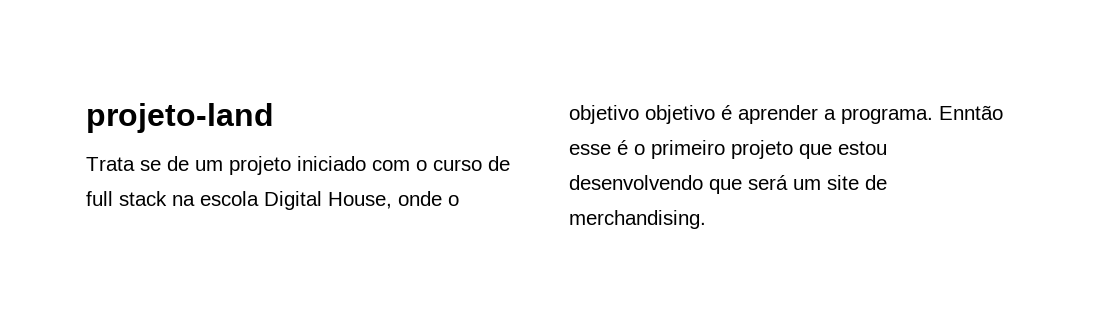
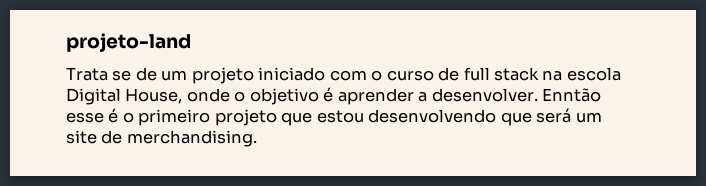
[645,105,715,124] objetivo -> (319, 96) none
[841,108,933,124] programa. -> [431,88,538,102] desenvolver.

